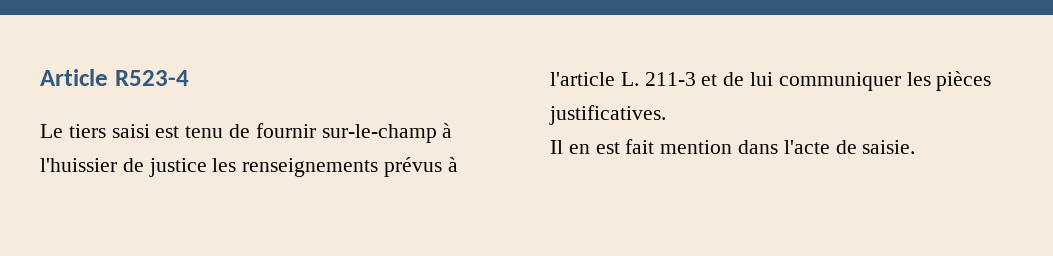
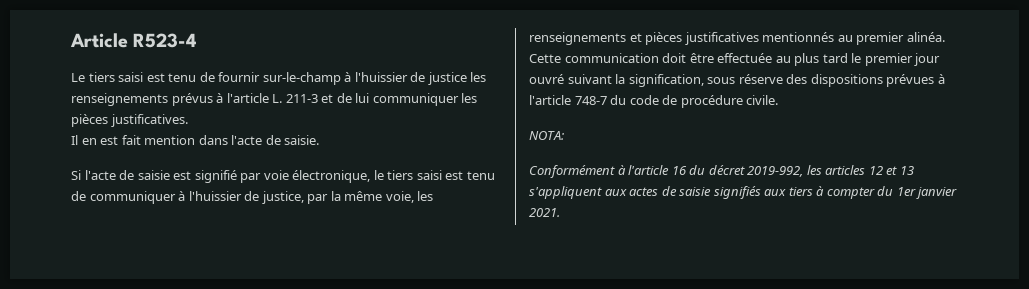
(916, 147) none -> [71,170,495,183] [71,191,434,204] [529,32,945,45] [529,53,941,66] [529,74,945,87] [529,95,779,108] [529,131,564,140] [529,165,914,178] [529,186,958,199] [529,208,560,217] // Si l'acte de saisie est signifié par voie électronique, le tiers saisi est tenu de communiquer à l'huissier de justice, par la même voie, les renseignements et pièces justificatives mentionnés au premier alinéa. Cette communication doit être effectuée au plus tard le premier jour ouvré suivant la signification, sous réserve des dispositions prévues à l'article 748-7 du code de procédure civile. // NOTA: // Conformément à l'article 16 du décret 2019-992, les articles 12 et 13 s'appliquent aux actes de saisie signifiés aux tiers à compter du 1er janvier 2021.

